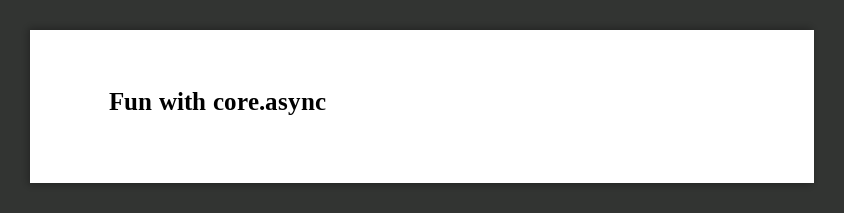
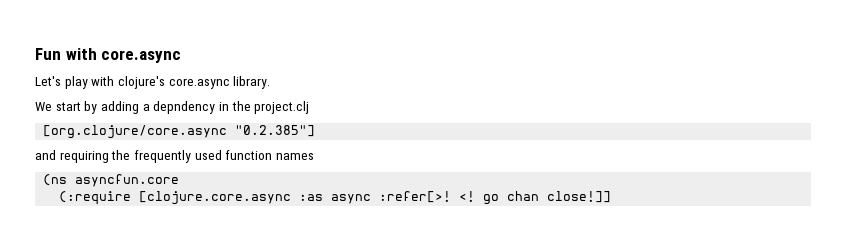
(326, 106) none -> [35,76,271,89] [35,101,310,114] [43,125,316,139] [35,150,314,163] [43,174,180,187] [59,191,612,205] // Let's play with clojure's core.async library. // We start by adding a depndency in the project.clj // [org.clojure/core.async "0.2.385"] // and requiring the frequently used function names // (ns asyncfun.core // (:require [clojure.core.async :as async :refer[>! <! go chan close!]]

